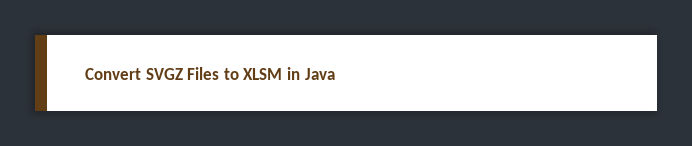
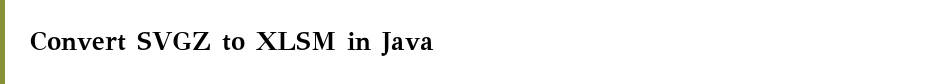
[187,67,220,80] Files -> (211, 40) none

